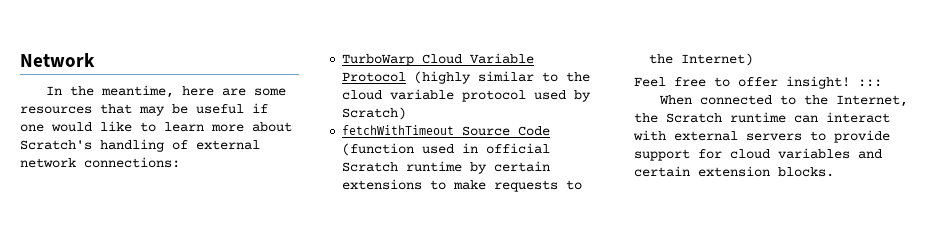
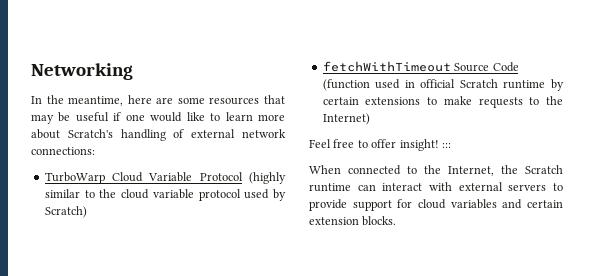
[20,53,95,67] Network -> [31,63,133,80] Networking

